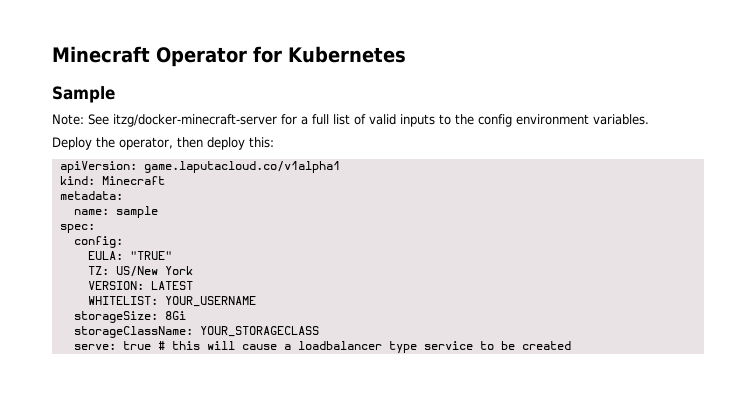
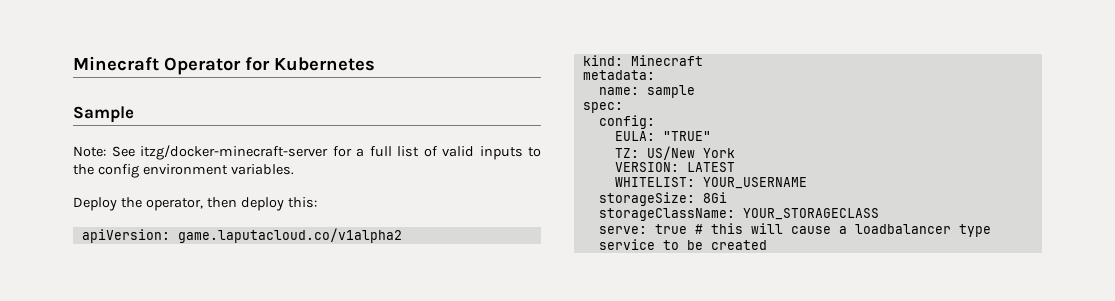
[143,161,340,173] game.laputacloud.co/v1alpha1 -> [177,228,402,243] game.laputacloud.co/v1alpha2

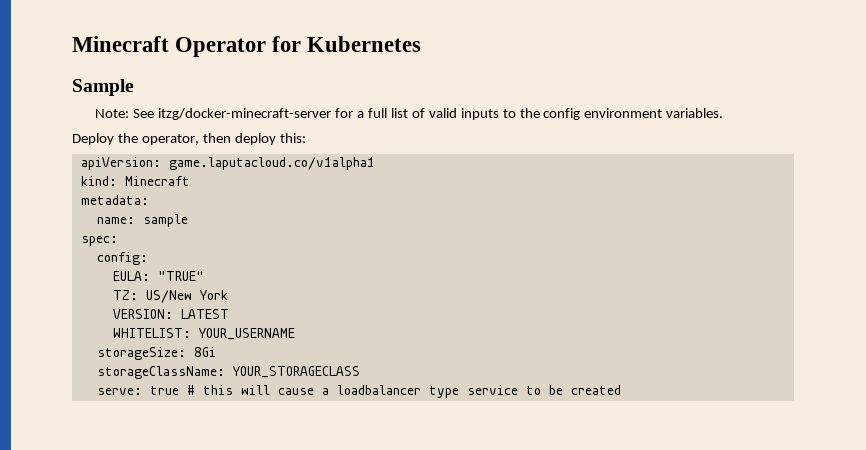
[177,228,402,243] game.laputacloud.co/v1alpha2 -> [168,157,375,170] game.laputacloud.co/v1alpha1

